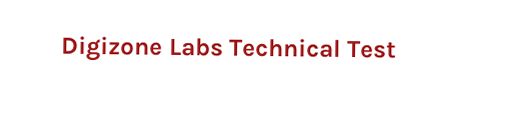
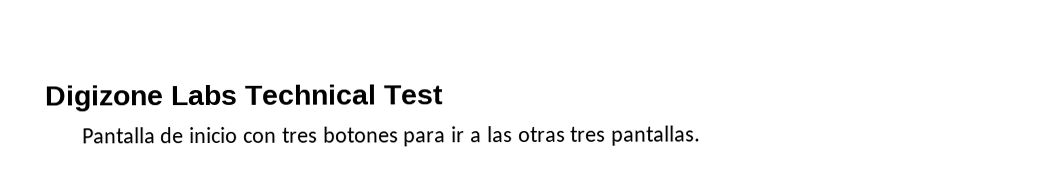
(397, 49) none -> [81,125,702,147] // Pantalla de inicio con tres botones para ir a las otras tres pantallas.

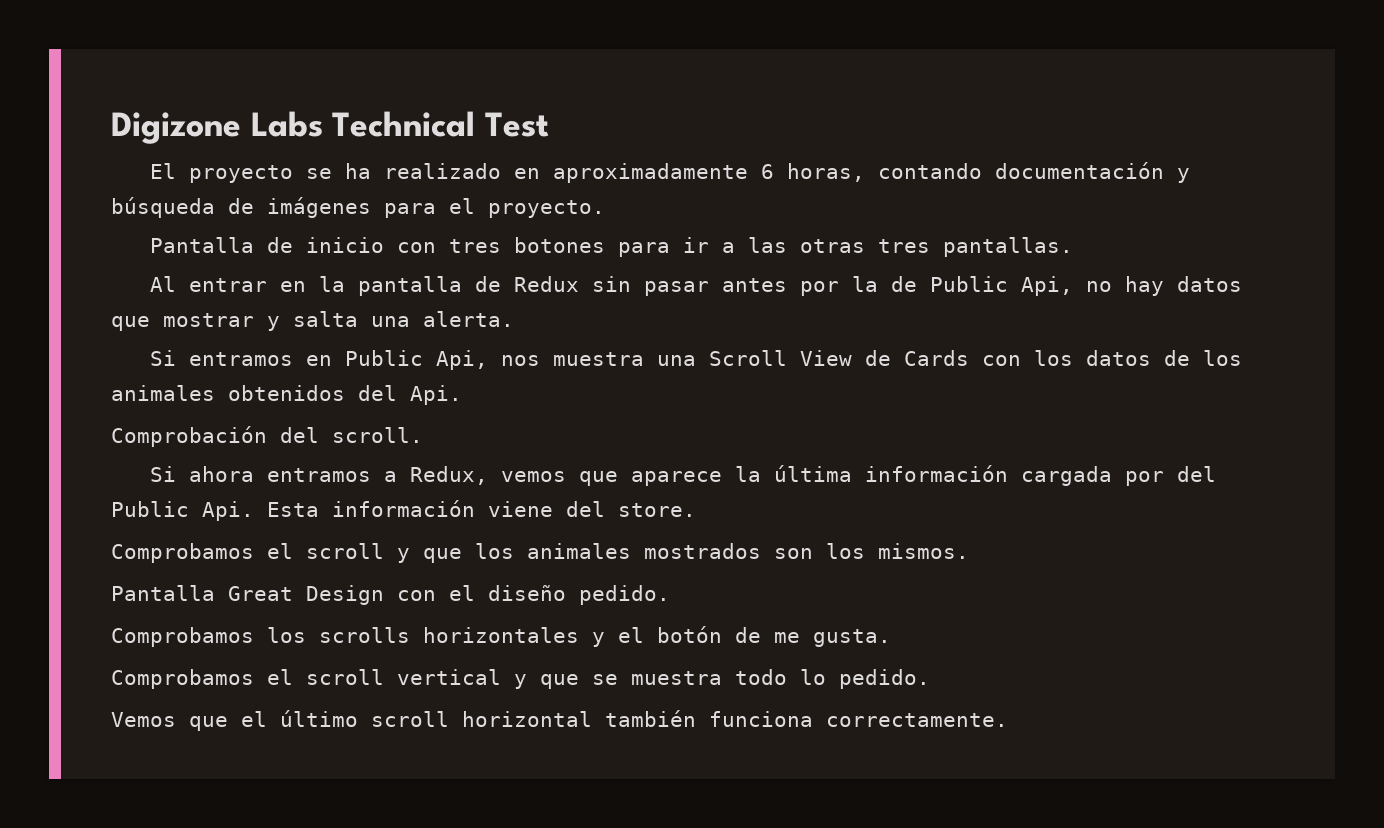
(444, 95) none -> [149,162,1190,183] [111,197,605,218] // El proyecto se ha realizado en aproximadamente 6 horas, contando documentación y búsqueda de imágenes para el proyecto.
(702, 135) none -> [149,276,1242,296] [111,311,514,331] [149,350,1242,370] [111,385,462,405] [111,426,423,447] [149,465,1216,486] [111,500,696,521] [111,543,969,563] [111,585,670,605] [111,626,891,647] [111,669,930,689] [111,710,1008,731] // Al entrar en la pantalla de Redux sin pasar antes por la de Public Api, no hay datos que mostrar y salta una alerta. // Si entramos en Public Api, nos muestra una Scroll View de Cards con los datos de los animales obtenidos del Api. // Comprobación del scroll. // Si ahora entramos a Redux, vemos que aparece la última información cargada por del Public Api. Esta información viene del store. // Comprobamos el scroll y que los animales mostrados son los mismos. // Pantalla Great Design con el diseño pedido. // Comprobamos los scrolls horizontales y el botón de me gusta. // Comprobamos el scroll vertical y que se muestra todo lo pedido. // Vemos que el último scroll horizontal también funciona correctamente.

